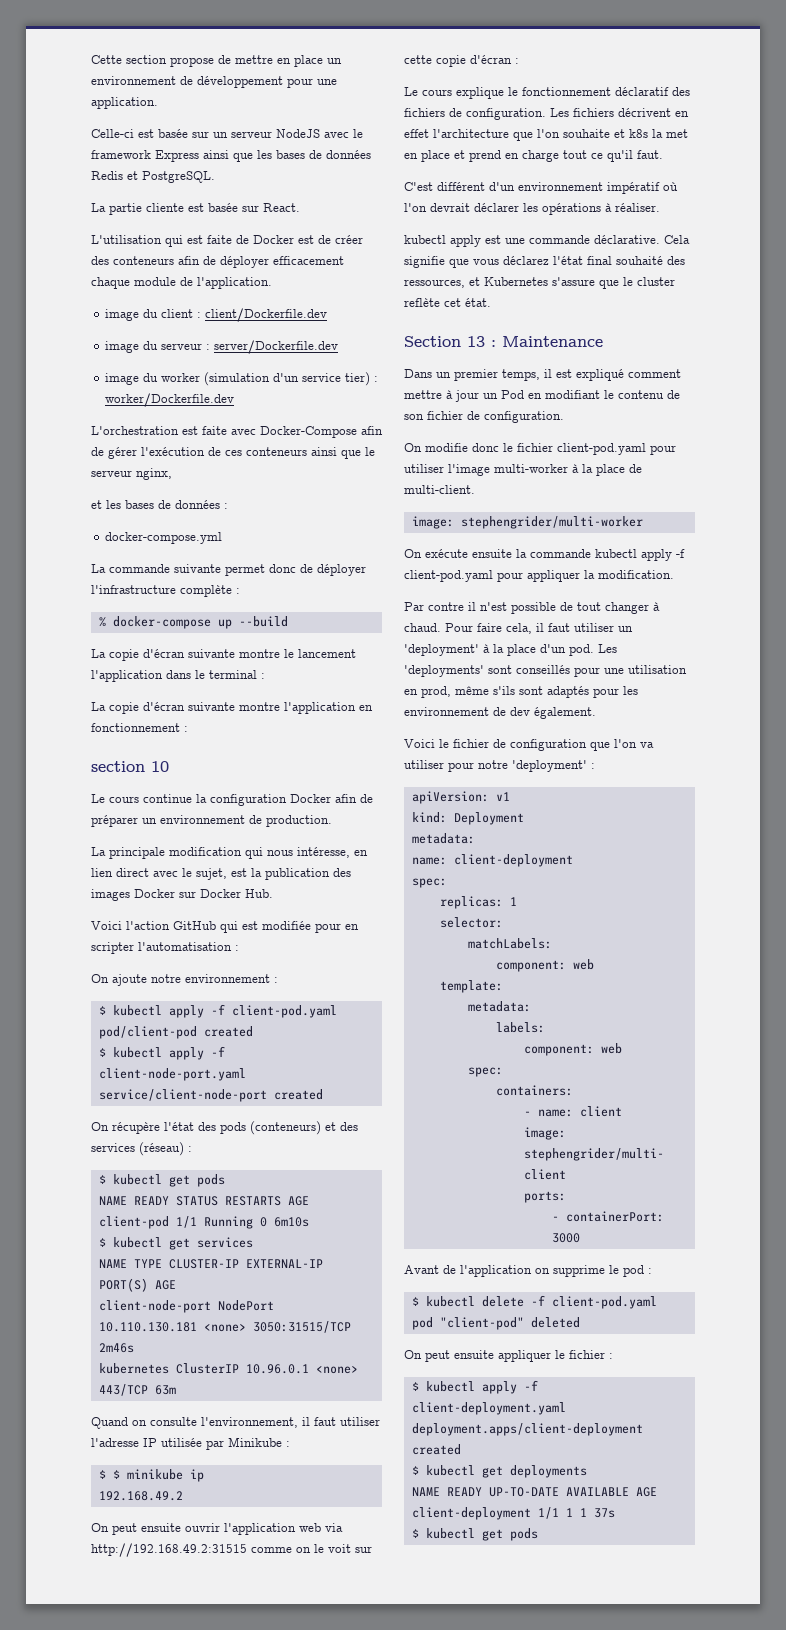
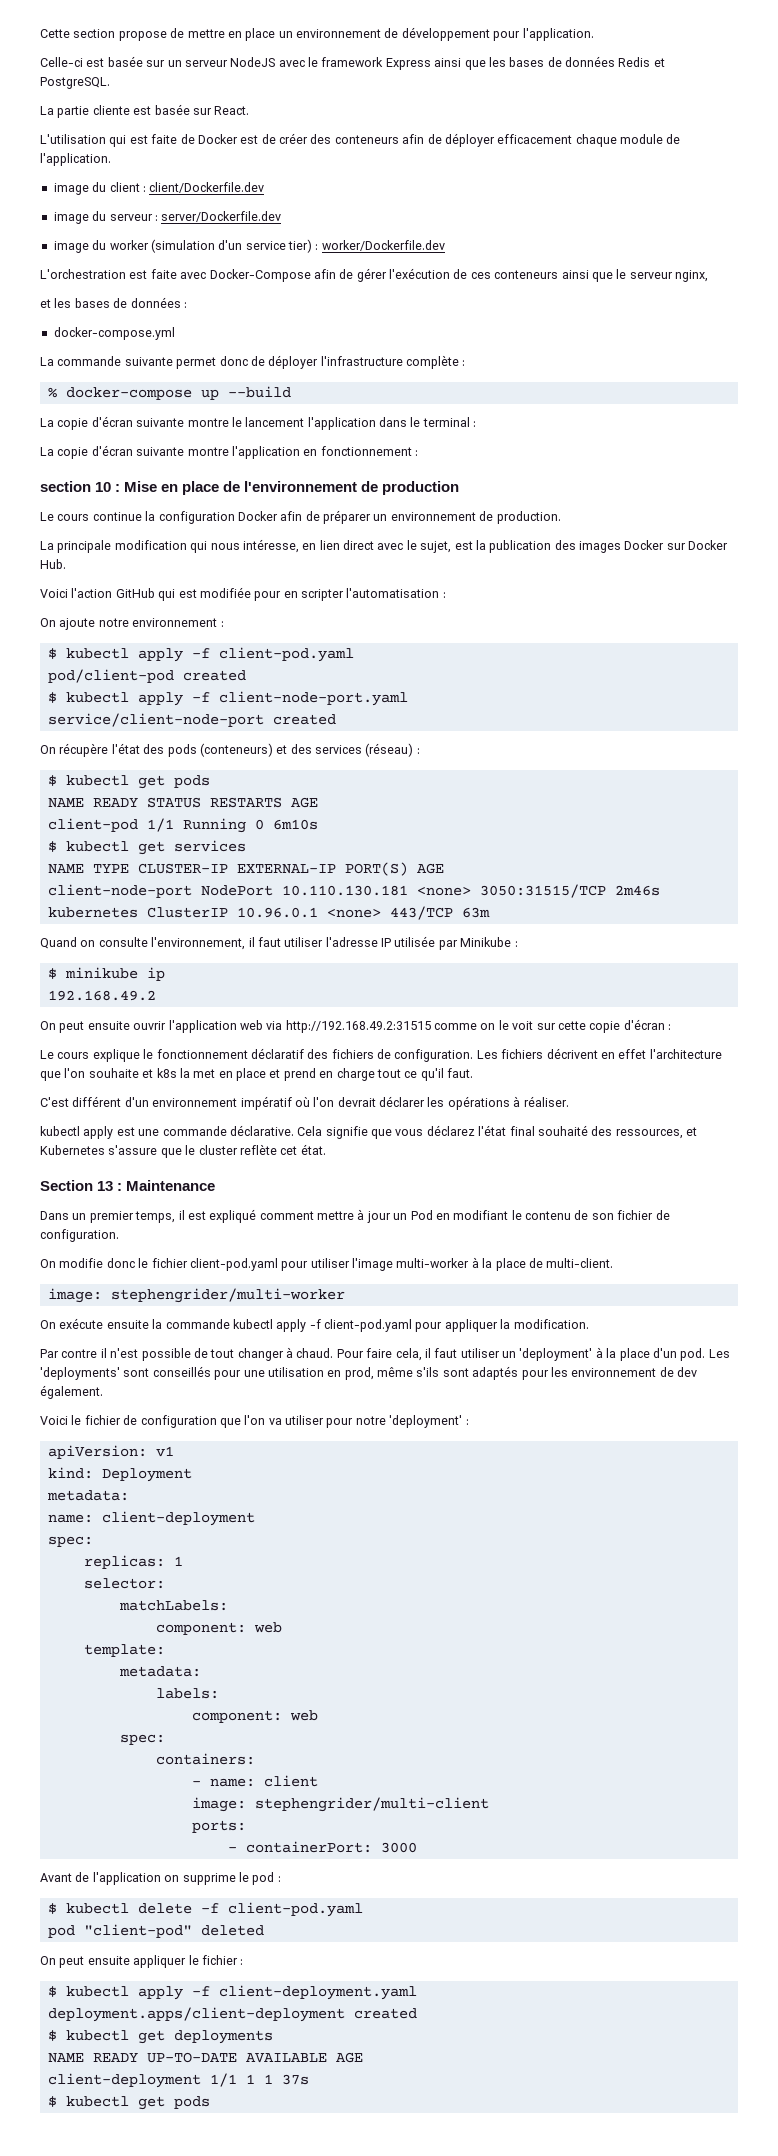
[317,79,337,85] [91,97,158,109] une application. -> [522,28,594,41] l'application.
(169, 766) none -> [115,481,460,495] : Mise en place de l'environnement de production
[112,1470,120,1479] $ -> (57, 973) none

